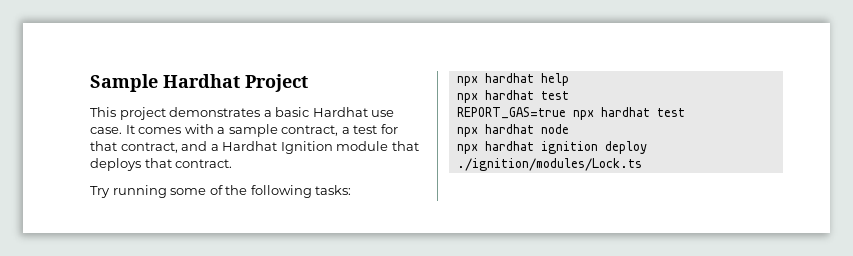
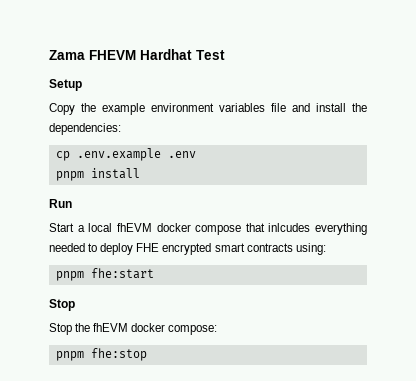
[90,74,308,92] [90,107,395,120] [90,124,398,137] [90,141,419,154] [90,158,233,171] [90,185,352,198] [456,73,569,86] [456,90,569,103] [456,107,685,120] [456,124,569,137] [456,141,647,154] [456,158,642,171] Sample Hardhat Project // This project demonstrates a basic Hardhat use case. It comes with a sample contract, a test for that contract, and a Hardhat Ignition module that deploys that contract. // Try running some of the following tasks: // npx hardhat help // npx hardhat test // REPORT_GAS=true npx hardhat test // npx hardhat node // npx hardhat ignition deploy ./ignition/modules/Lock.ts -> [49,49,225,60] [49,79,82,91] [49,103,367,115] [49,123,121,135] [55,148,196,161] [55,168,140,181] [49,199,72,208] [49,223,367,235] [49,243,326,255] [55,268,154,281] [49,299,75,311] [49,323,218,335] [55,348,147,361] Zama FHEVM Hardhat Test // Setup // Copy the example environment variables file and install the dependencies: // cp .env.example .env // pnpm install // Run // Start a local fhEVM docker compose that inlcudes everything needed to deploy FHE encrypted smart contracts using: // pnpm fhe:start // Stop // Stop the fhEVM docker compose: // pnpm fhe:stop

